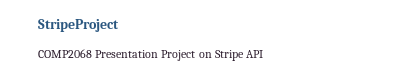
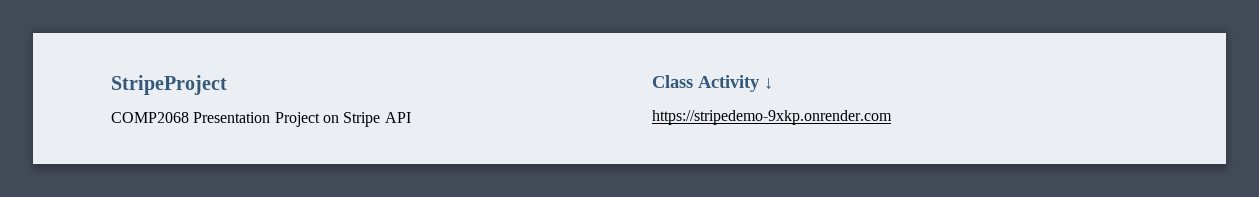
(264, 54) none -> [652,75,773,92] [652,110,892,125] // Class Activity ↓ // https://stripedemo-9xkp.onrender.com

